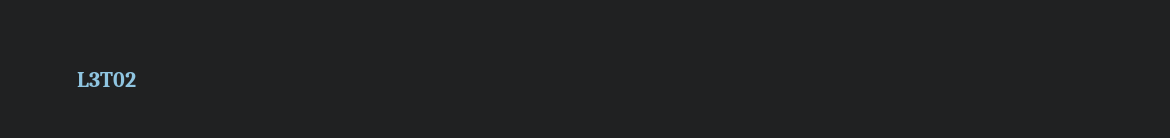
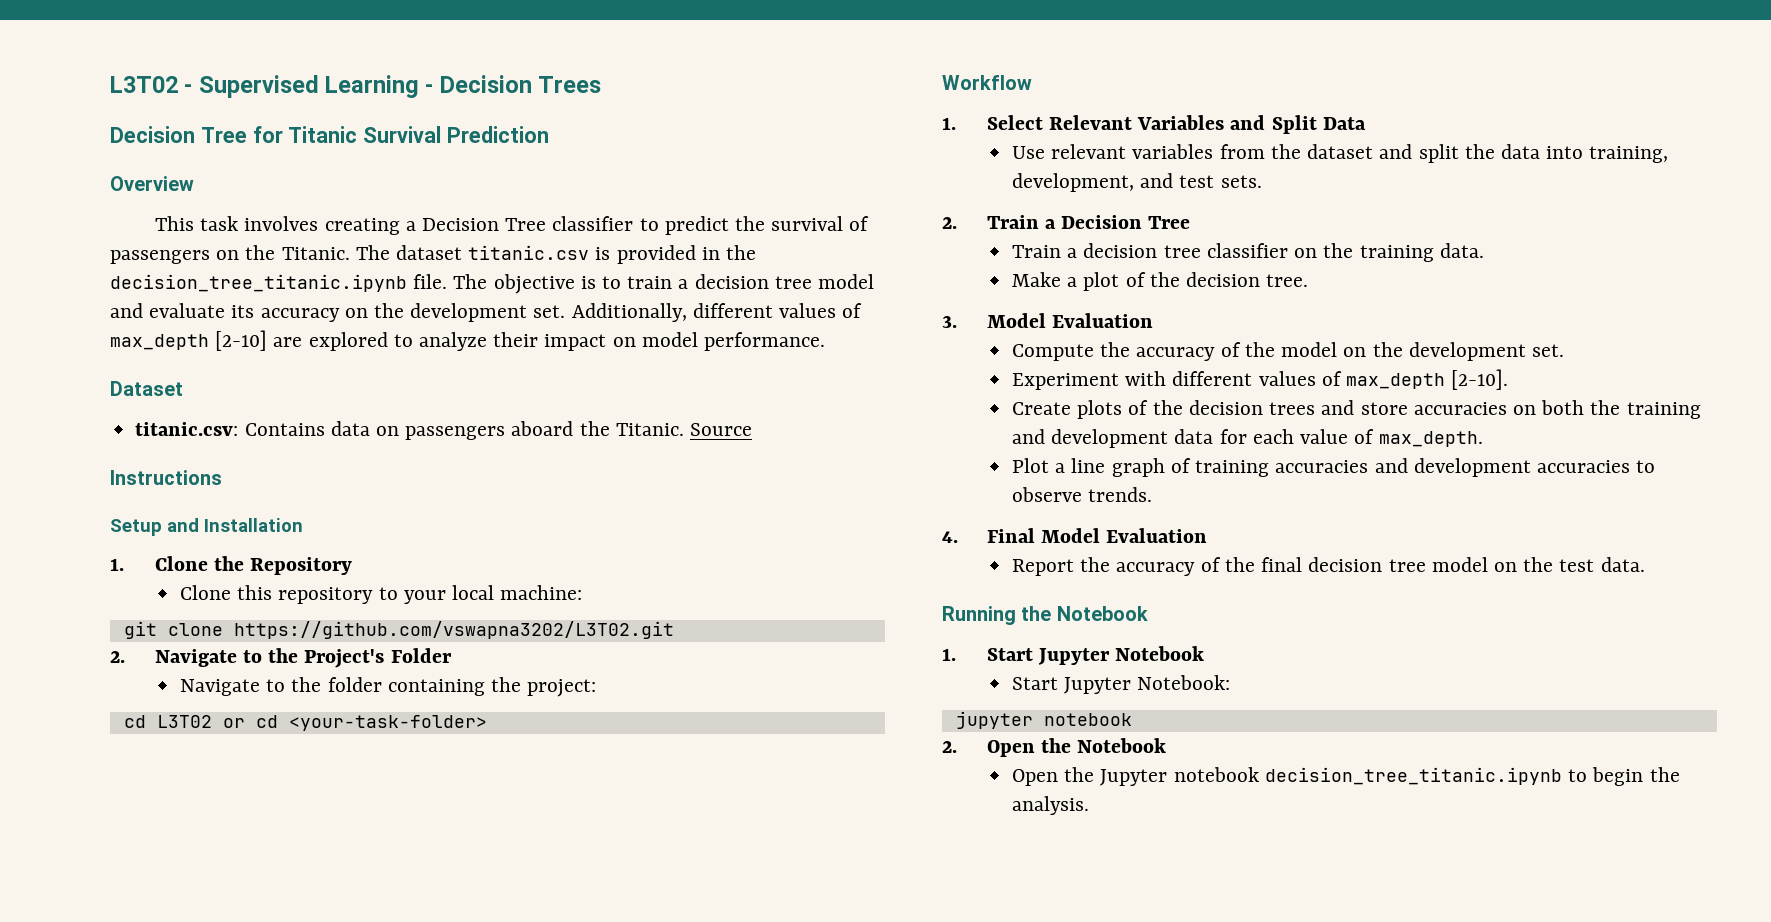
[77,72,136,87] L3T02 -> [110,75,602,98] [110,126,550,143] [110,176,194,191] [154,216,870,235] [110,245,757,264] [110,274,875,294] [110,303,863,322] [110,330,826,351] [110,381,183,396] [135,421,752,440] [110,470,222,485] [110,518,303,536] [110,556,353,575] [180,585,583,604] [123,621,674,639] [110,648,452,668] [180,677,597,697] [123,715,487,731] [942,75,1032,90] [942,115,1366,134] [1012,144,1669,163] [1012,173,1262,192] [942,215,1191,229] [1012,243,1484,262] [1012,272,1309,291] [942,313,1153,328] [1012,342,1564,361] [1012,369,1509,390] [1012,400,1701,419] [1012,429,1483,448] [1012,458,1656,477] [1012,487,1153,502] [942,528,1208,543] [1012,557,1645,576] [942,606,1148,625] [942,646,1205,665] [1012,675,1231,694] [955,711,1132,729] [942,738,1167,757] [1012,767,1680,786] [1012,796,1090,815] L3T02 - Supervised Learning - Decision Trees // Decision Tree for Titanic Survival Prediction // Overview // This task involves creating a Decision Tree classifier to predict the survival of passengers on the Titanic. The dataset titanic.csv is provided in the decision_tree_titanic.ipynb file. The objective is to train a decision tree model and evaluate its accuracy on the development set. Additionally, different values of max_depth [2-10] are explored to analyze their impact on model performance. // Dataset // titanic.csv: Contains data on passengers aboard the Titanic. Source // Instructions // Setup and Installation // 1. Clone the Repository // Clone this repository to your local machine: // git clone https://github.com/vswapna3202/L3T02.git // 2. Navigate to the Project's Folder // Navigate to the folder containing the project: // cd L3T02 or cd <your-task-folder> // Workflow // 1. Select Relevant Variables and Split Data // Use relevant variables from the dataset and split the data into training, development, and test sets. // 2. Train a Decision Tree // Train a decision tree classifier on the training data. // Make a plot of the decision tree. // 3. Model Evaluation // Compute the accuracy of the model on the development set. // Experiment with different values of max_depth [2-10]. // Create plots of the decision trees and store accuracies on both the training and development data for each value of max_depth. // Plot a line graph of training accuracies and development accuracies to observe trends. // 4. Final Model Evaluation // Report the accuracy of the final decision tree model on the test data. // Running the Notebook // 1. Start Jupyter Notebook // Start Jupyter Notebook: // jupyter notebook // 2. Open the Notebook // Open the Jupyter notebook decision_tree_titanic.ipynb to begin the analysis.

